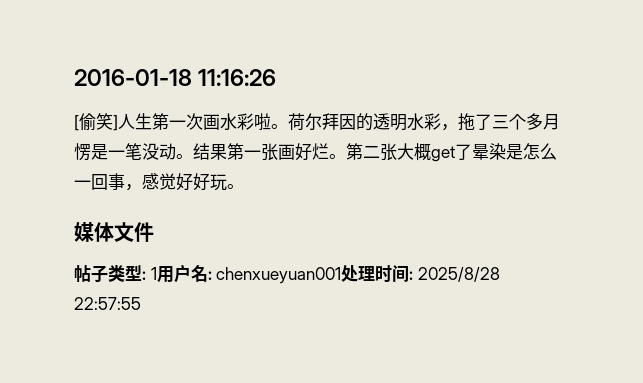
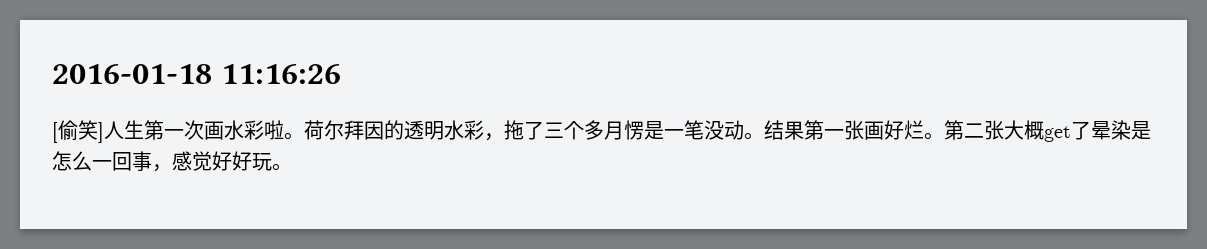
[74,222,154,242] [74,264,500,284] [74,297,141,310] // 媒体文件 // 帖子类型: 1用户名: chenxueyuan001处理时间: 2025/8/28 22:57:55 -> (292, 167) none

